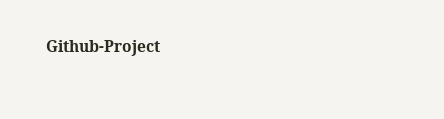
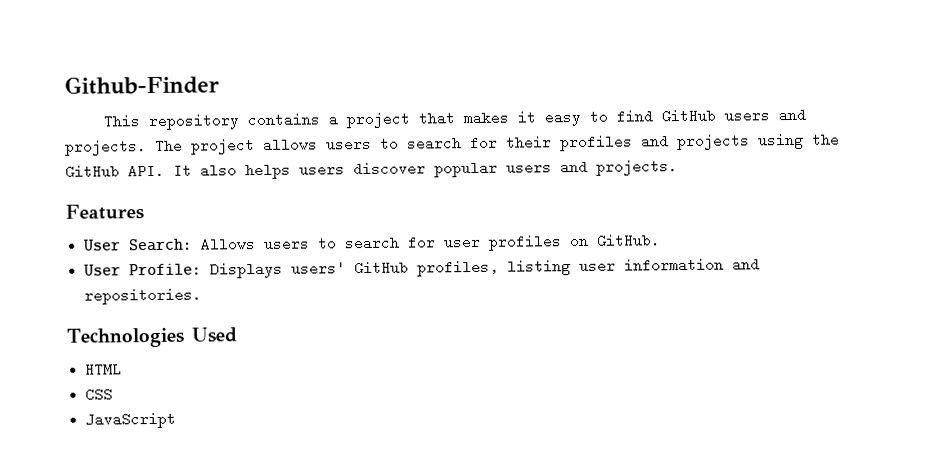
[46,40,160,56] Github-Project -> [64,75,220,95] [103,107,807,131] [65,132,840,156] [65,159,678,180] [65,204,144,220] [83,233,662,253] [83,257,761,279] [84,287,203,305] [66,327,237,348] [85,362,123,377] [85,387,114,402] [85,411,177,429] Github-Finder // This repository contains a project that makes it easy to find GitHub users and projects. The project allows users to search for their profiles and projects using the GitHub API. It also helps users discover popular users and projects. // Features // User Search: Allows users to search for user profiles on GitHub. // User Profile: Displays users' GitHub profiles, listing user information and repositories. // Technologies Used // HTML // CSS // JavaScript

